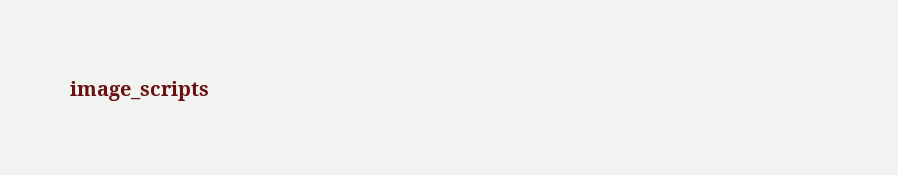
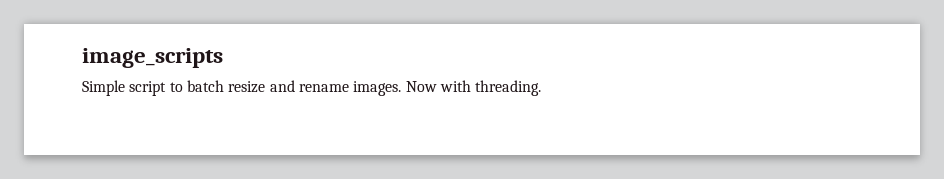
(209, 91) none -> [82,80,542,96] // Simple script to batch resize and rename images. Now with threading.

